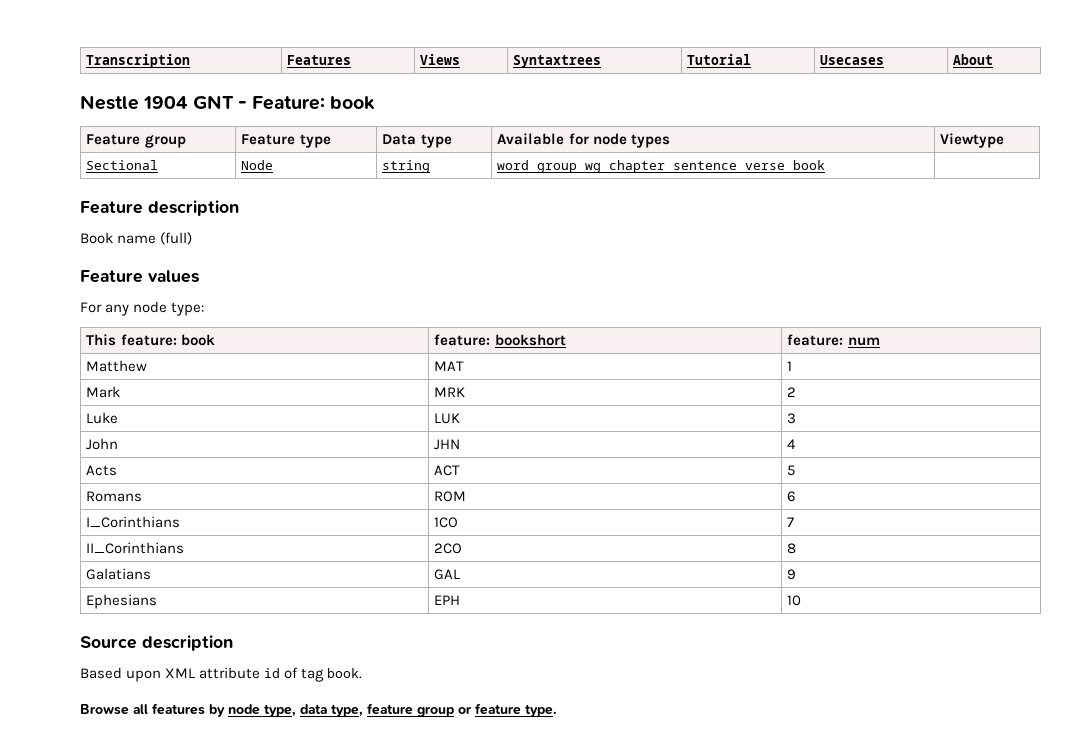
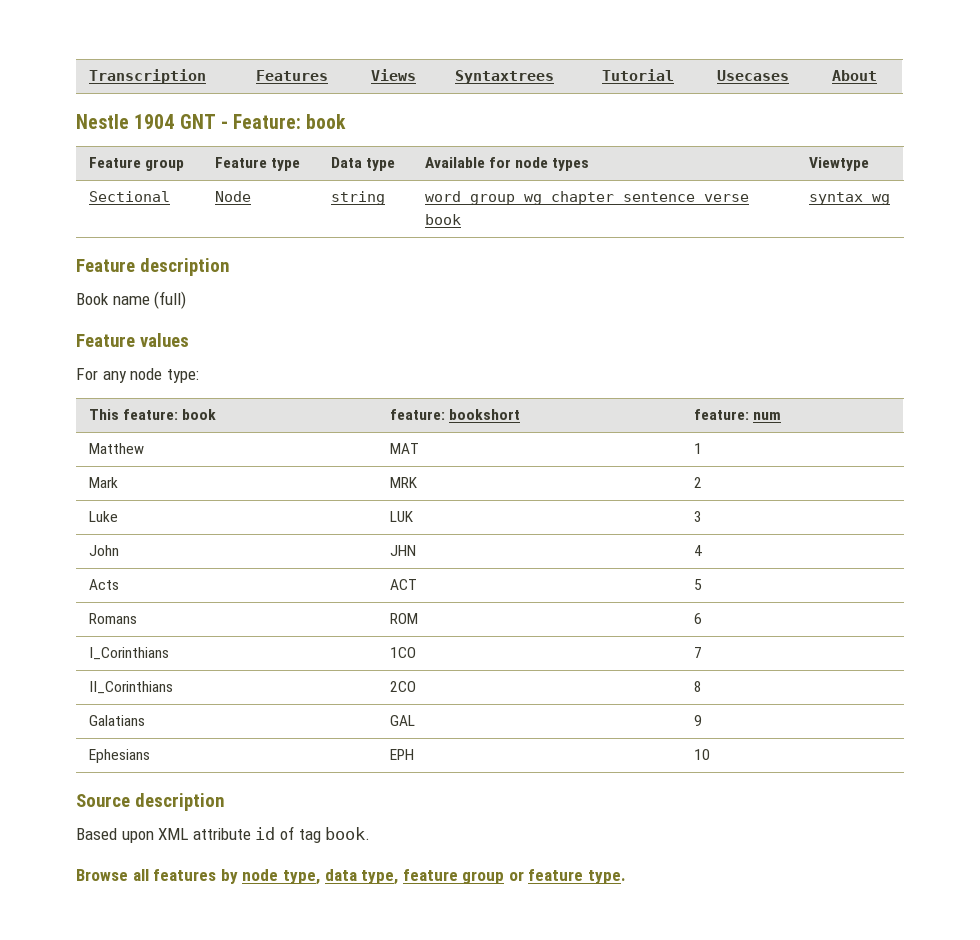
(826, 165) none -> [808,192,890,205] syntax wg

